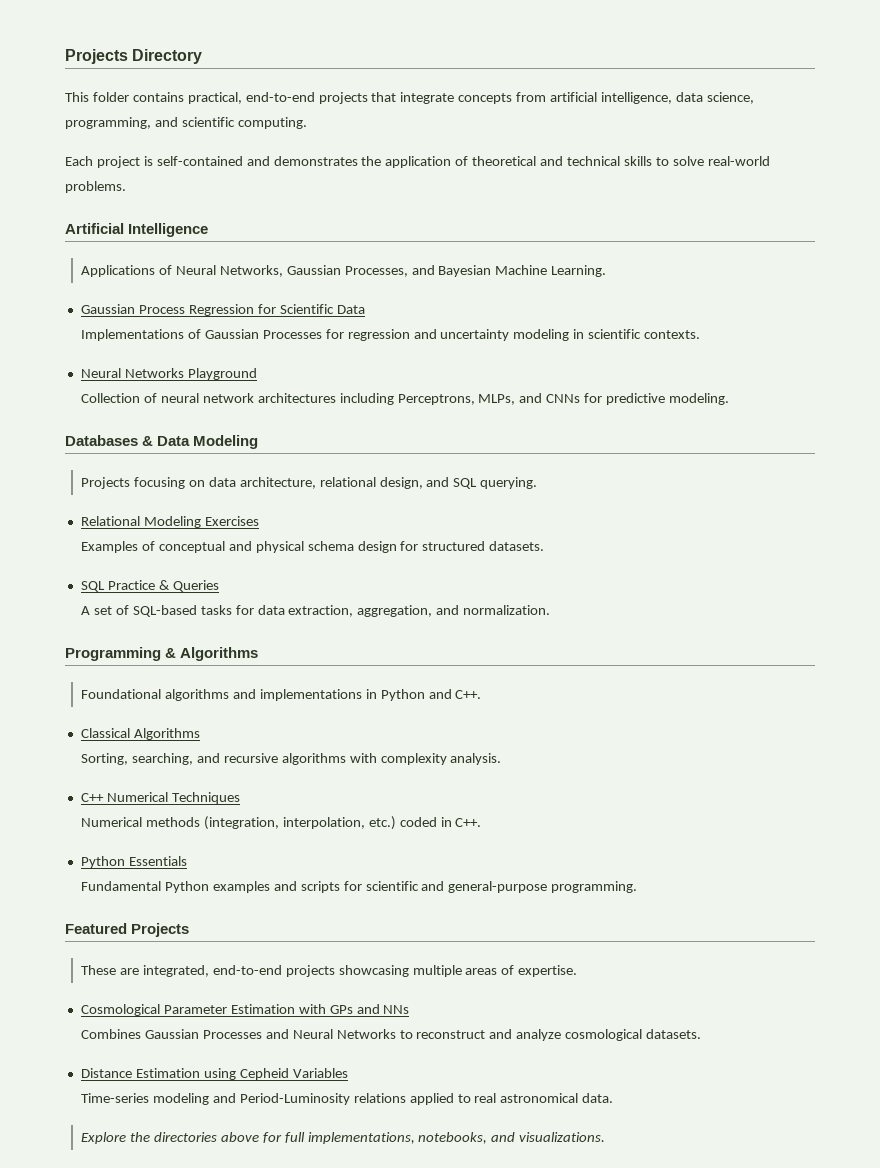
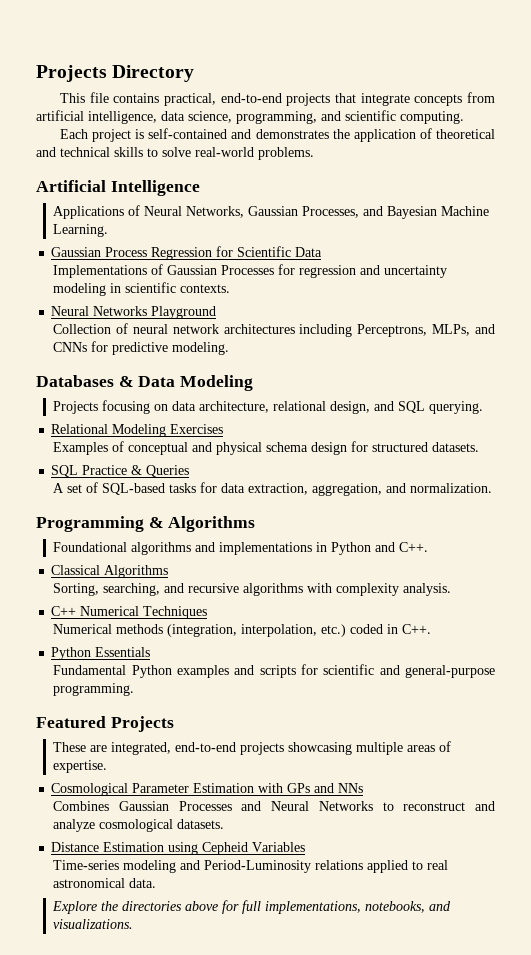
[92,92,129,102] folder -> [89,92,109,103] file

